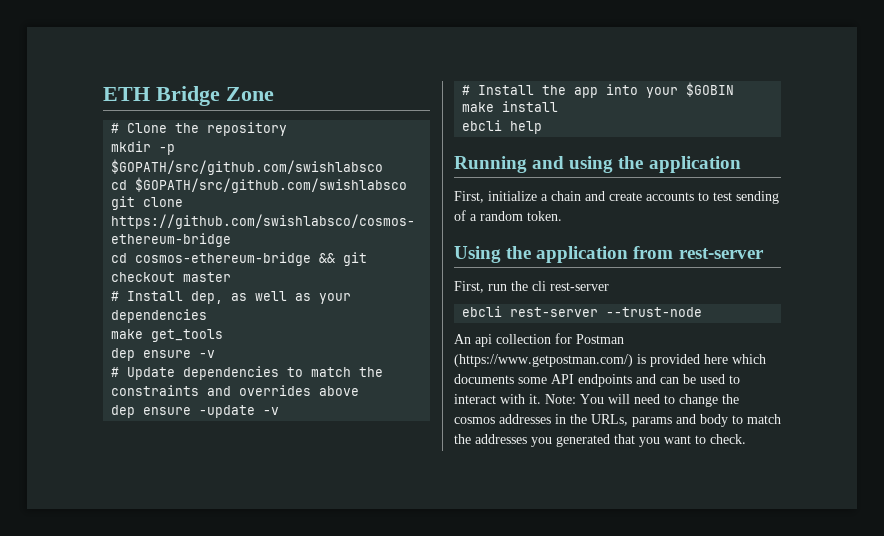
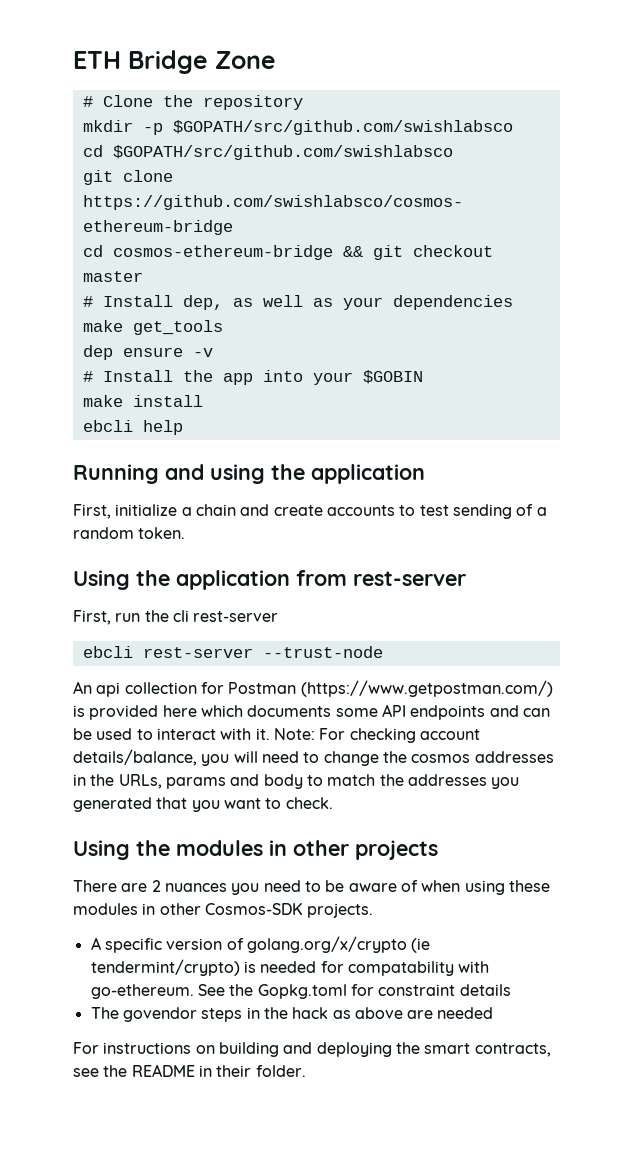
[111,366,384,380] [111,385,360,396] [111,405,280,418] // # Update dependencies to match the constraints and overrides above // dep ensure -update -v -> (213, 352) none
[580,394,604,404] You -> [319,728,480,743] [73,749,230,766] For checking account details/balance, you
(746, 439) none -> [73,840,438,860] [73,880,550,895] [73,903,374,918] [90,936,431,953] [90,959,490,976] [90,984,511,999] [90,1007,494,1022] [73,1042,551,1057] [73,1064,306,1077] // Using the modules in other projects // There are 2 nuances you need to be aware of when using these modules in other Cosmos-SDK projects. // A specific version of golang.org/x/crypto (ie tendermint/crypto) is needed for compatability with go-ethereum. See the Gopkg.toml for constraint details // The govendor steps in the hack as above are needed // For instructions on building and deploying the smart contracts, see the README in their folder.

